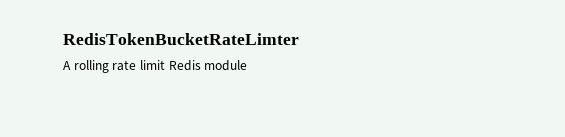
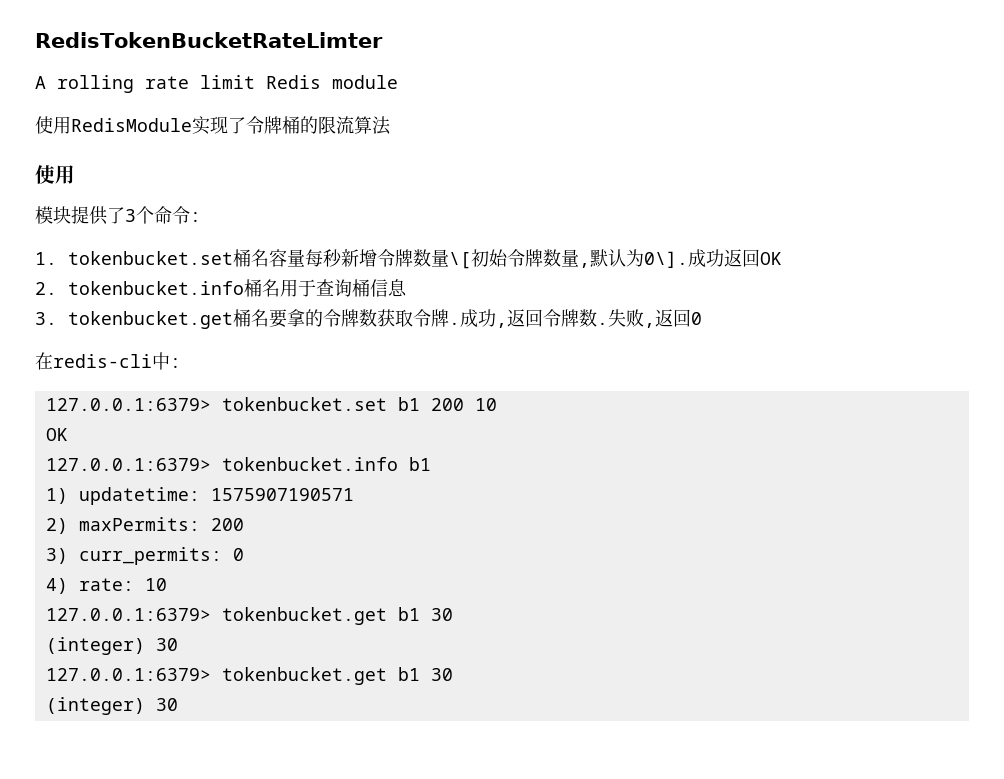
(248, 65) none -> [35,116,391,135] [35,165,75,184] [35,206,201,225] [35,249,783,269] [35,279,408,297] [35,309,703,329] [35,352,181,370] [45,397,497,411] [45,428,68,441] [45,457,431,471] [45,487,354,505] [45,517,244,534] [45,547,244,565] [45,578,167,594] [45,607,453,625] [45,637,178,655] [45,667,453,685] [45,697,178,715] // 使用RedisModule实现了令牌桶的限流算法 // 使用 // 模块提供了3个命令: // 1. tokenbucket.set桶名容量每秒新增令牌数量\[初始令牌数量,默认为0\].成功返回OK // 2. tokenbucket.info桶名用于查询桶信息 // 3. tokenbucket.get桶名要拿的令牌数获取令牌.成功,返回令牌数.失败,返回0 // 在redis-cli中: // 127.0.0.1:6379> tokenbucket.set b1 200 10 // OK // 127.0.0.1:6379> tokenbucket.info b1 // 1) updatetime: 1575907190571 // 2) maxPermits: 200 // 3) curr_permits: 0 // 4) rate: 10 // 127.0.0.1:6379> tokenbucket.get b1 30 // (integer) 30 // 127.0.0.1:6379> tokenbucket.get b1 30 // (integer) 30

